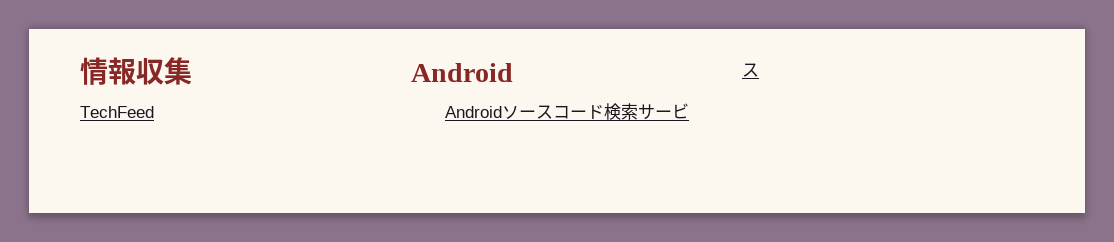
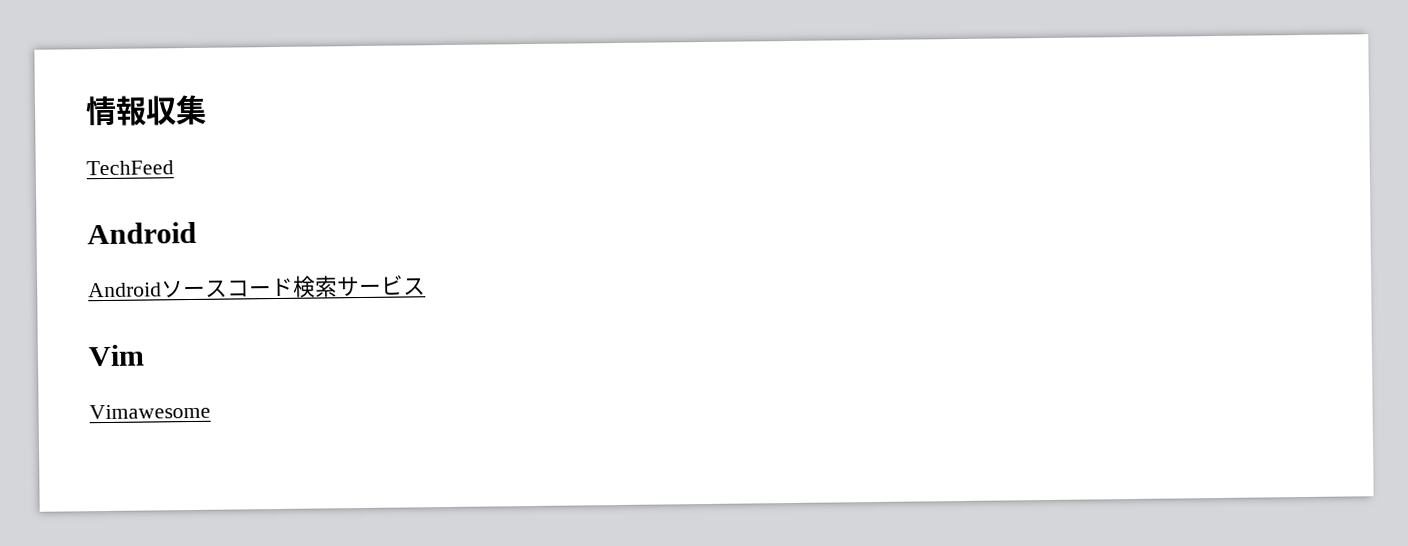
(759, 70) none -> [88,344,145,367] [89,403,211,420] // Vim // Vimawesome

